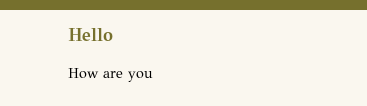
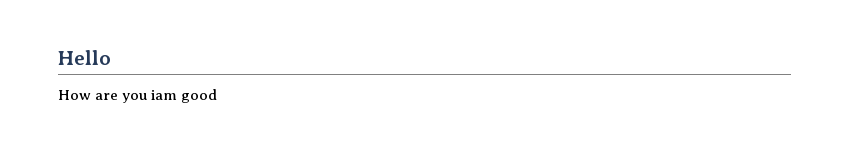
(153, 76) none -> [151,89,218,103] iam good

